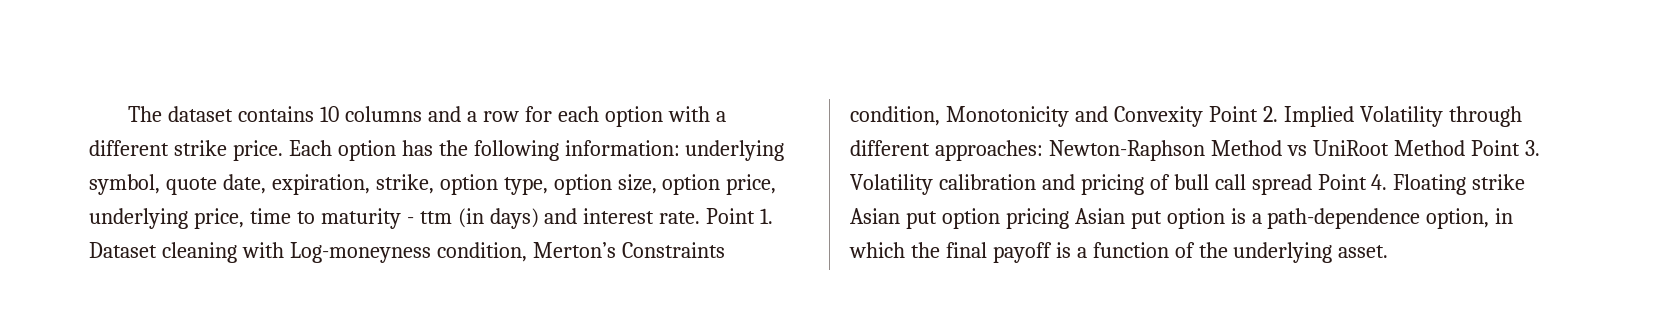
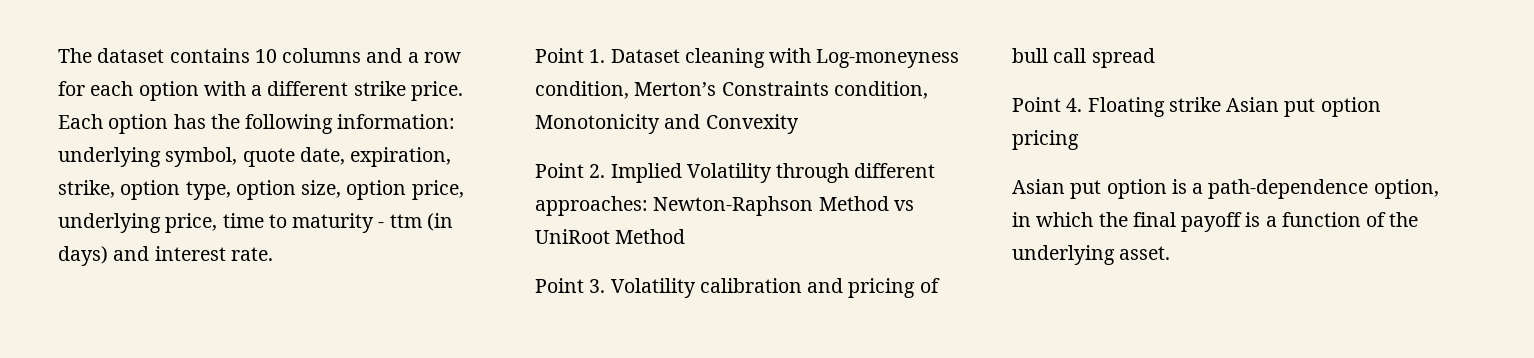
(701, 217) none -> (273, 254) //
(1203, 116) none -> (799, 124) //
(1465, 148) none -> (686, 236) //
(1312, 184) none -> (1155, 58) //
(1069, 218) none -> (1079, 140) //

